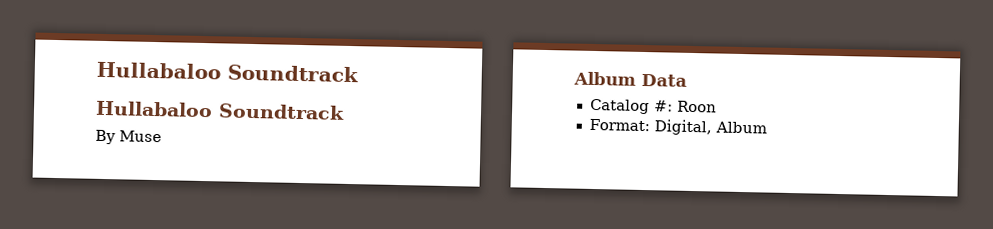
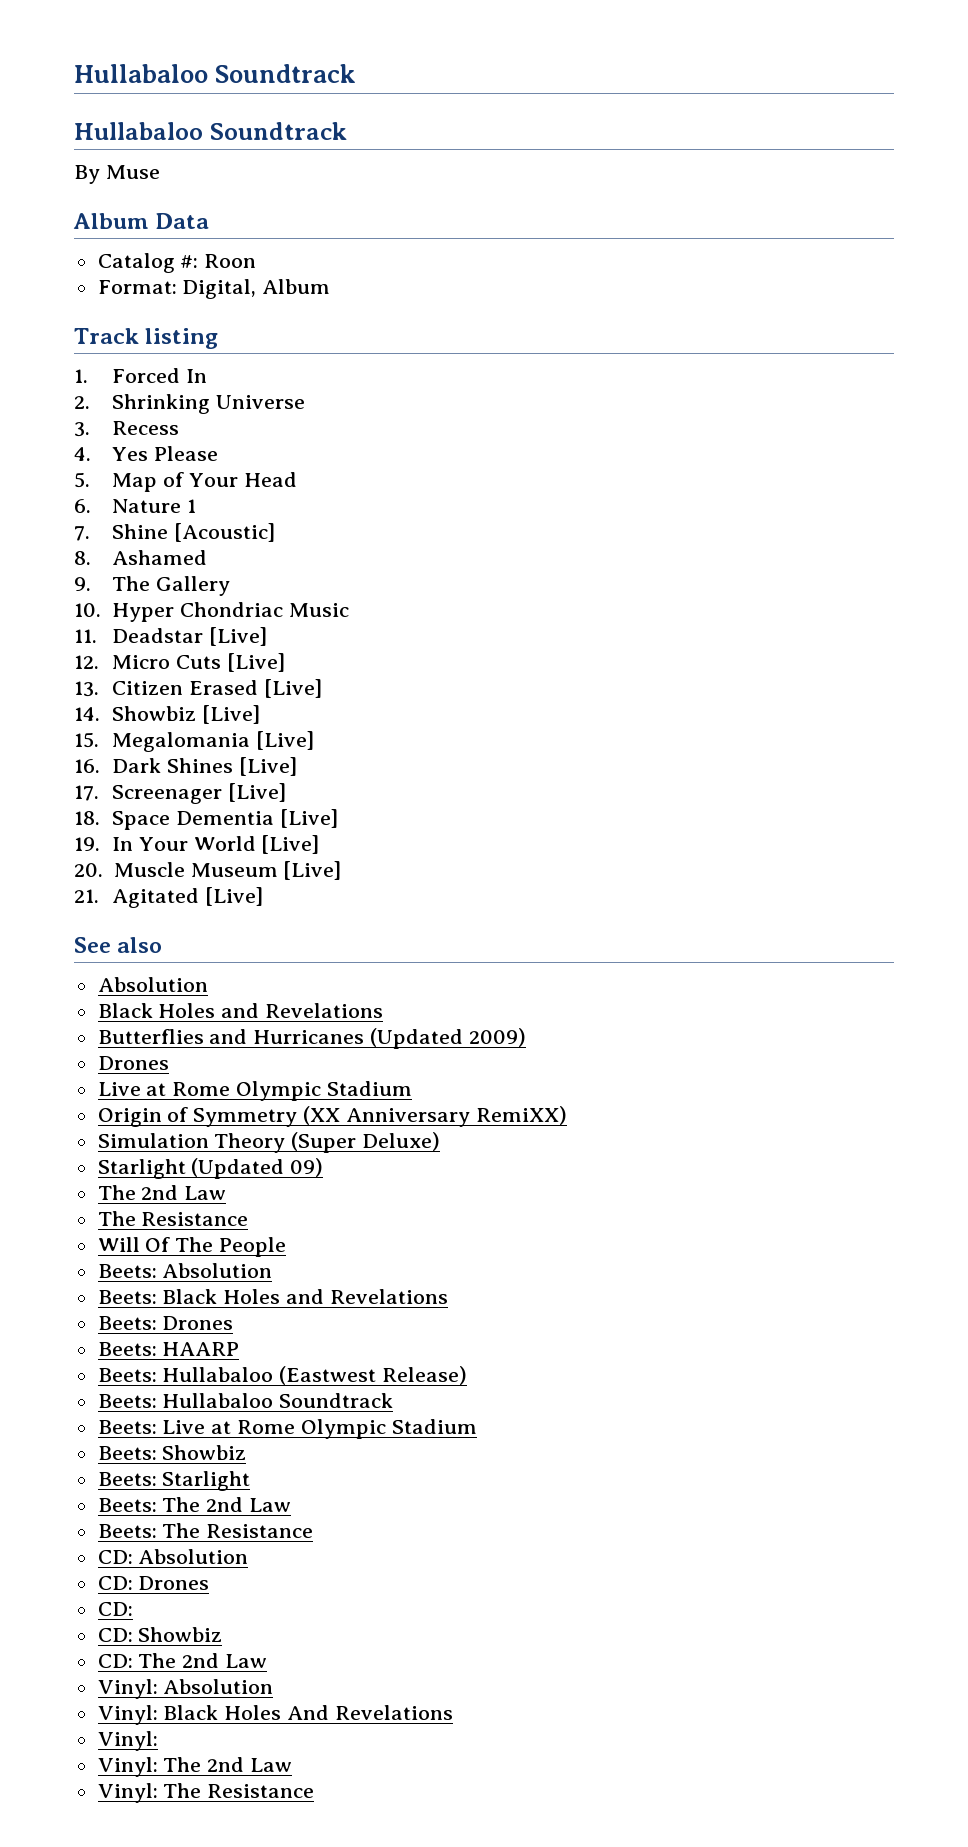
(767, 127) none -> [74,328,219,349] [74,368,207,383] [74,394,305,414] [74,421,180,437] [74,446,218,461] [74,472,297,492] [74,499,196,513] [74,523,275,542] [74,550,208,565] [74,576,230,596] [74,602,349,622] [74,627,267,646] [74,653,285,672] [74,679,322,698] [74,705,260,724] [74,731,314,752] [74,757,297,776] [74,783,286,804] [74,809,338,830] [74,835,320,854] [74,861,342,880] [74,887,263,908] [74,937,163,953] [97,977,208,992] [97,1003,384,1018] [97,1028,526,1049] [97,1056,169,1070] [97,1081,412,1101] [97,1106,567,1127] [97,1132,441,1153] [97,1158,324,1179] [97,1185,227,1200] [97,1211,249,1226] [97,1237,287,1257] [97,1263,273,1278] [97,1289,448,1304] [97,1316,234,1330] [97,1342,240,1356] [97,1366,468,1385] [97,1393,394,1408] [97,1419,477,1439] [97,1445,247,1460] [97,1471,251,1491] [97,1497,292,1512] [97,1523,314,1538] [97,1549,249,1564] [97,1576,210,1590] [97,1602,133,1616] [97,1627,223,1642] [97,1653,268,1668] [97,1679,274,1699] [97,1705,453,1725] [97,1731,158,1751] [97,1757,293,1777] [97,1783,315,1803] // Track listing // 1. Forced In // 2. Shrinking Universe // 3. Recess // 4. Yes Please // 5. Map of Your Head // 6. Nature 1 // 7. Shine [Acoustic] // 8. Ashamed // 9. The Gallery // 10. Hyper Chondriac Music // 11. Deadstar [Live] // 12. Micro Cuts [Live] // 13. Citizen Erased [Live] // 14. Showbiz [Live] // 15. Megalomania [Live] // 16. Dark Shines [Live] // 17. Screenager [Live] // 18. Space Dementia [Live] // 19. In Your World [Live] // 20. Muscle Museum [Live] // 21. Agitated [Live] // See also // Absolution // Black Holes and Revelations // Butterflies and Hurricanes (Updated 2009) // Drones // Live at Rome Olympic Stadium // Origin of Symmetry (XX Anniversary RemiXX) // Simulation Theory (Super Deluxe) // Starlight (Updated 09) // The 2nd Law // The Resistance // Will Of The People // Beets: Absolution // Beets: Black Holes and Revelations // Beets: Drones // Beets: HAARP // Beets: Hullabaloo (Eastwest Release) // Beets: Hullabaloo Soundtrack // Beets: Live at Rome Olympic Stadium // Beets: Showbiz // Beets: Starlight // Beets: The 2nd Law // Beets: The Resistance // CD: Absolution // CD: Drones // CD: // CD: Showbiz // CD: The 2nd Law // Vinyl: Absolution // Vinyl: Black Holes And Revelations // Vinyl: // Vinyl: The 2nd Law // Vinyl: The Resistance

